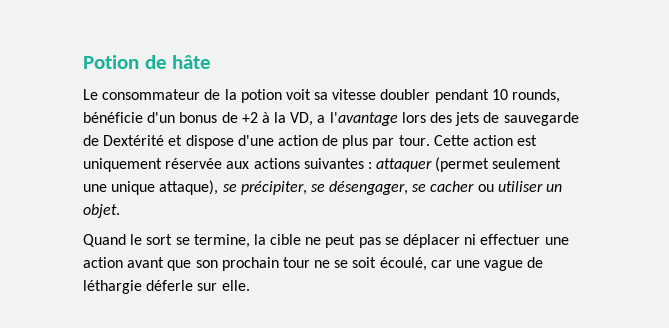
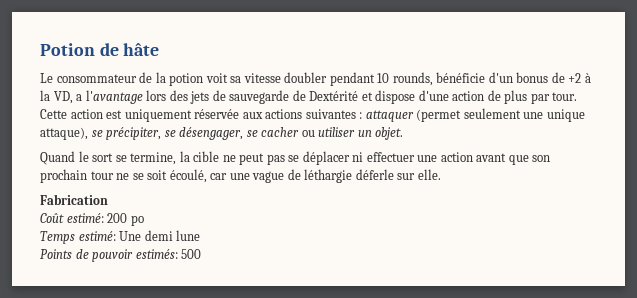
(250, 285) none -> [40,194,108,205] [40,213,144,226] [40,230,201,244] [40,249,202,262] // Fabrication // Coût estimé: 200 po // Temps estimé: Une demi lune // Points de pouvoir estimés: 500

